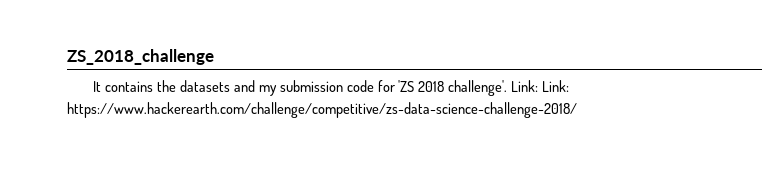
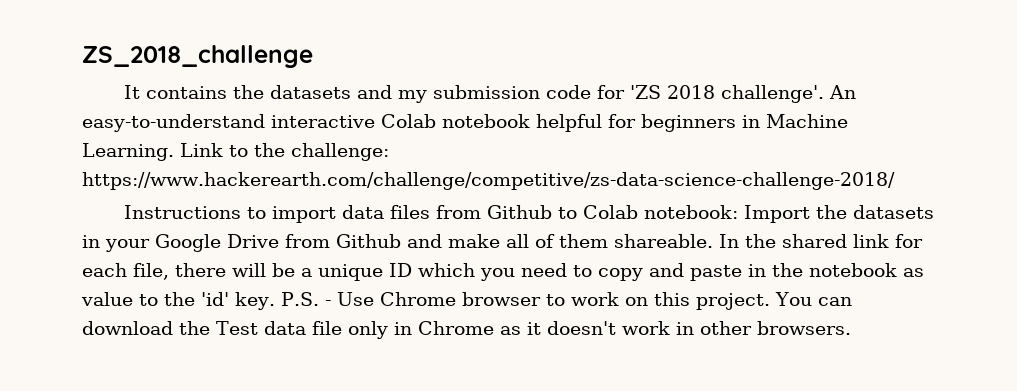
[511,80,570,92] [67,102,577,118] Link: Link: https://www.hackerearth.com/challenge/competitive/zs-data-science-challenge-2018/ -> [829,85,857,99] [82,114,848,132] [82,143,389,161] [82,172,895,190] [124,205,935,223] [82,234,923,252] [82,263,924,281] [81,292,852,310] [82,321,851,339] An easy-to-understand interactive Colab notebook helpful for beginners in Machine Learning. Link to the challenge: https://www.hackerearth.com/challenge/competitive/zs-data-science-challenge-2018/ // Instructions to import data files from Github to Colab notebook: Import the datasets in your Google Drive from Github and make all of them shareable. In the shared link for each file, there will be a unique ID which you need to copy and paste in the notebook as value to the 'id' key. P.S. - Use Chrome browser to work on this project. You can download the Test data file only in Chrome as it doesn't work in other browsers.

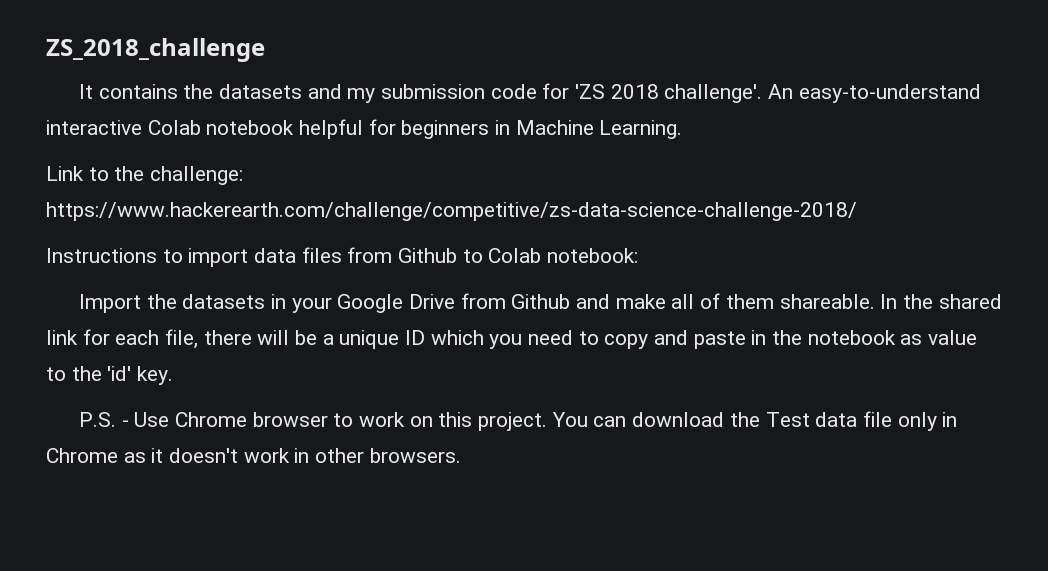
(174, 152) none -> (683, 129) //
(739, 212) none -> (639, 255) //
(275, 301) none -> (174, 375) //

